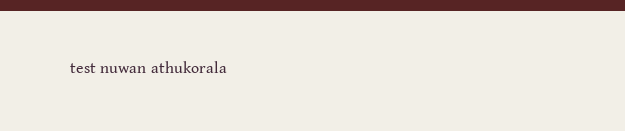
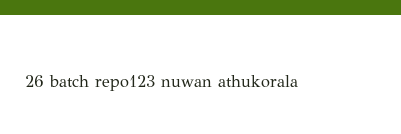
[70,63,96,73] test -> [25,75,155,91] 26 batch repo123

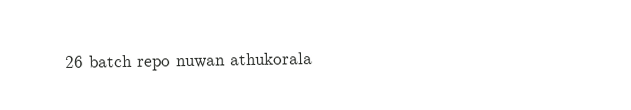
[95,75,155,91] repo123 -> [137,58,171,71] repo

